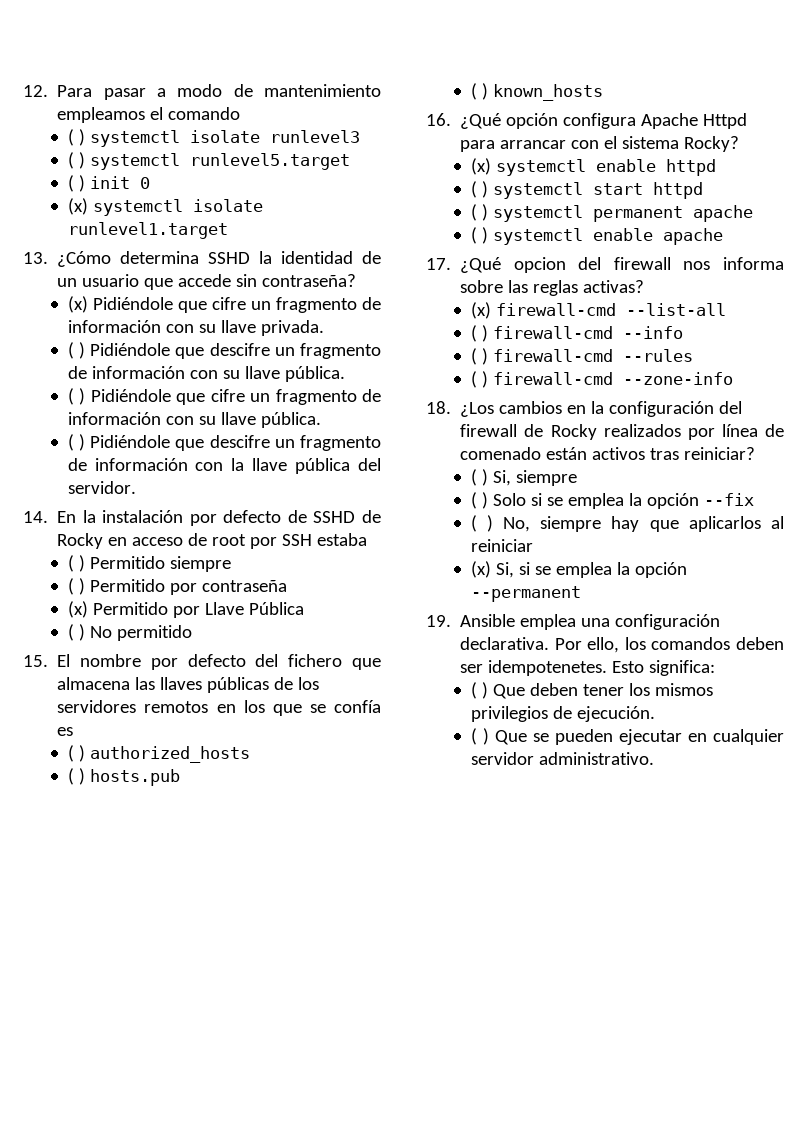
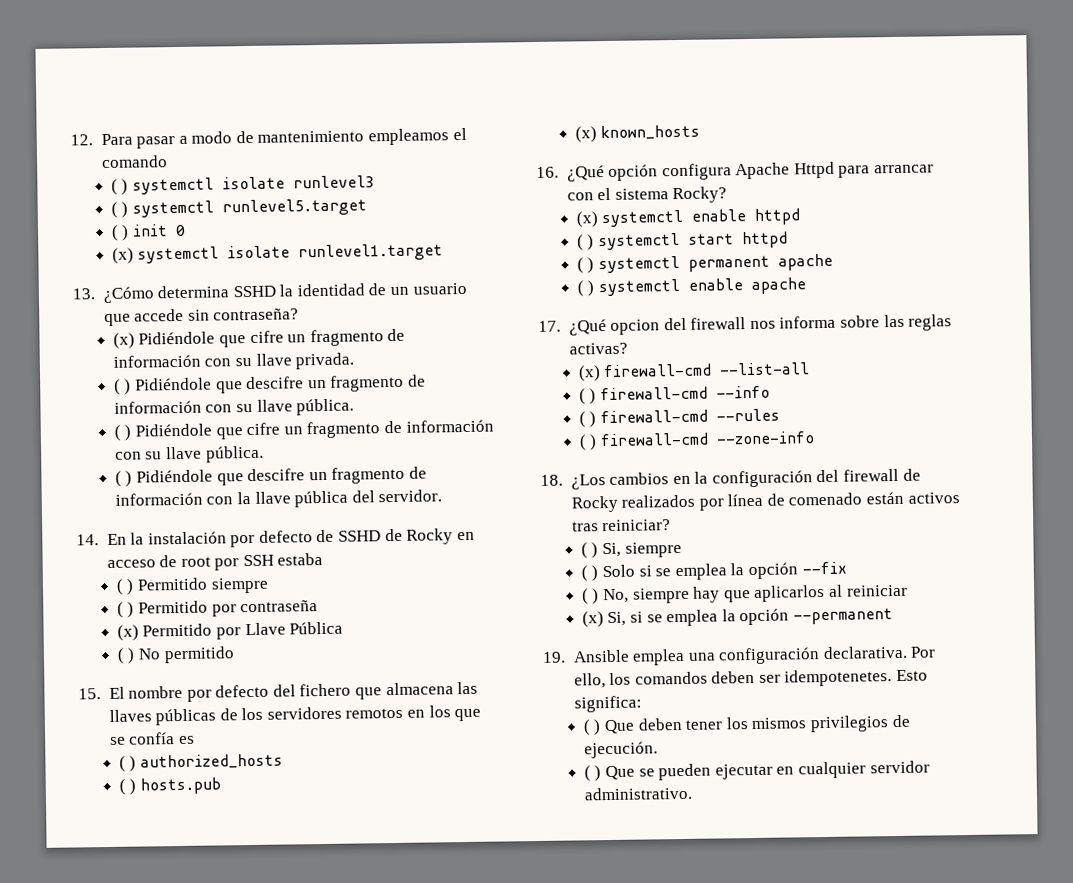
[470,83,488,100] ( ) -> [574,126,597,143] (x)

